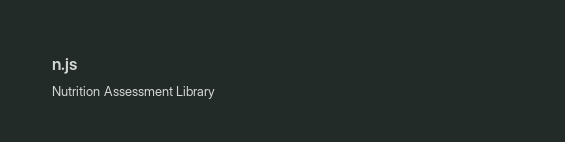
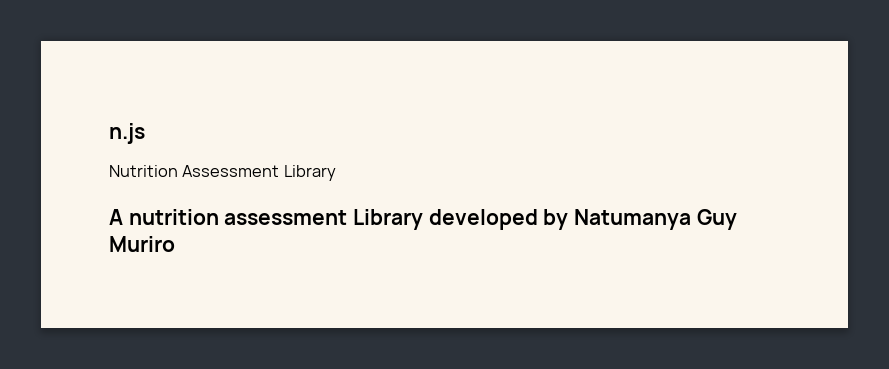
(216, 92) none -> [109,209,737,230] [109,236,175,252] // A nutrition assessment Library developed by Natumanya Guy Muriro

